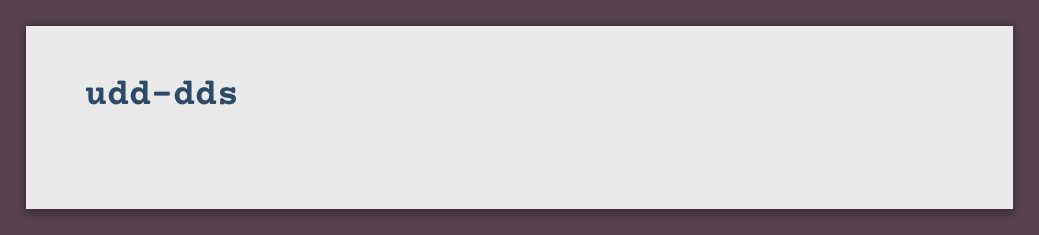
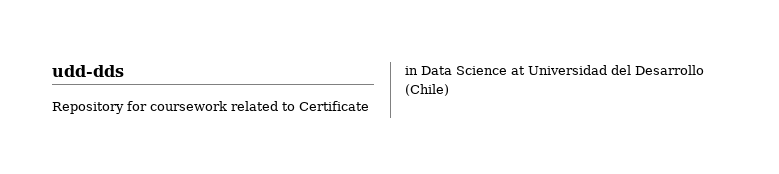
(239, 92) none -> [52,101,369,114] [405,65,704,75] [405,84,449,96] // Repository for coursework related to Certificate in Data Science at Universidad del Desarrollo (Chile)

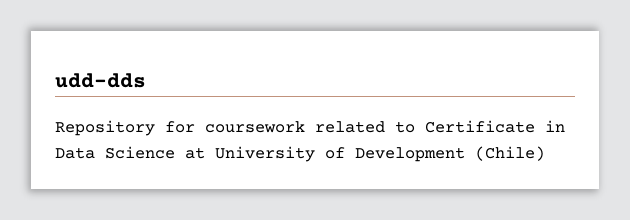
[528,65,704,75] Universidad del Desarrollo -> [215,146,465,162] University of Development

